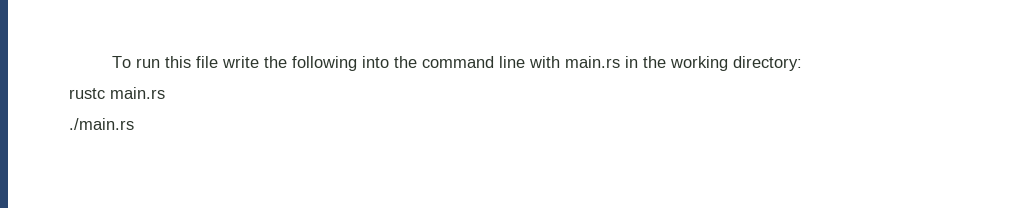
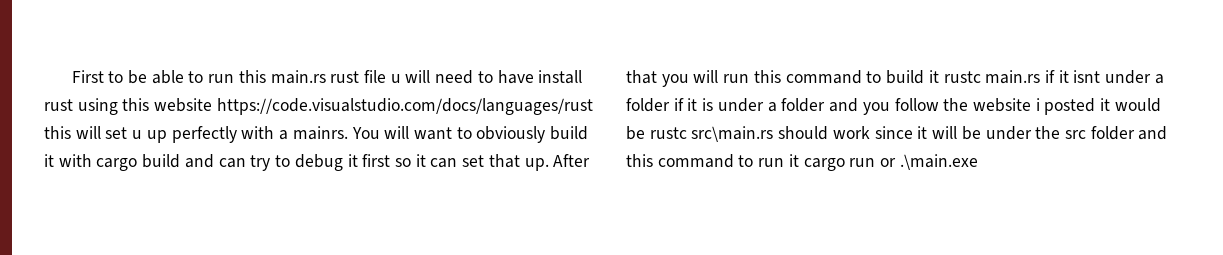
[111,56,802,71] [69,87,165,99] [69,118,134,130] To run this file write the following into the command line with main.rs in the working directory: // rustc main.rs // ./main.rs -> [71,70,583,84] [44,98,593,115] [44,126,589,143] [44,154,591,171] [626,70,1164,87] [626,98,1161,115] [626,126,1168,142] [626,154,978,171] First to be able to run this main.rs rust file u will need to have install rust using this website https://code.visualstudio.com/docs/languages/rust this will set u up perfectly with a mainrs. You will want to obviously build it with cargo build and can try to debug it first so it can set that up. After that you will run this command to build it rustc main.rs if it isnt under a folder if it is under a folder and you follow the website i posted it would be rustc src\main.rs should work since it will be under the src folder and this command to run it cargo run or .\main.exe

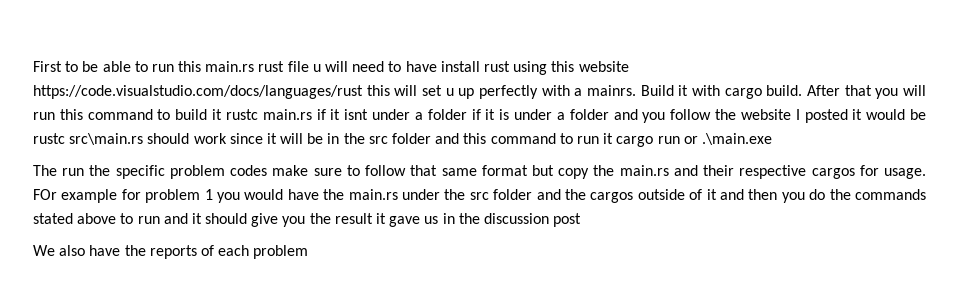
[351,126,589,143] [44,154,549,171] You will want to obviously build it with cargo build and can try to debug it first so it can set that up. -> [640,85,803,99] Build it with cargo build.
[1035,98,1040,111] i -> [795,109,800,120] I
[985,126,1032,140] under -> [327,133,340,144] in
(978, 162) none -> [33,165,927,179] [33,189,926,203] [33,213,582,227] [33,245,309,259] // The run the specific problem codes make sure to follow that same format but copy the main.rs and their respective cargos for usage. FOr example for problem 1 you would have the main.rs under the src folder and the cargos outside of it and then you do the commands stated above to run and it should give you the result it gave us in the discussion post // We also have the reports of each problem

